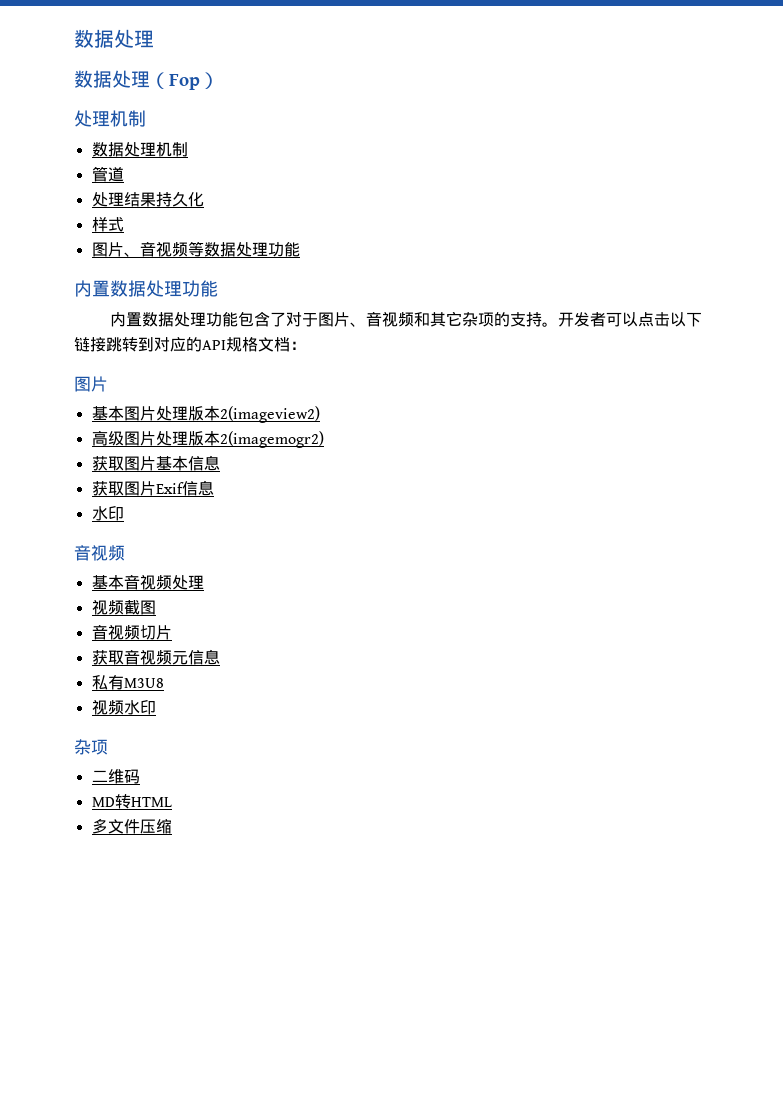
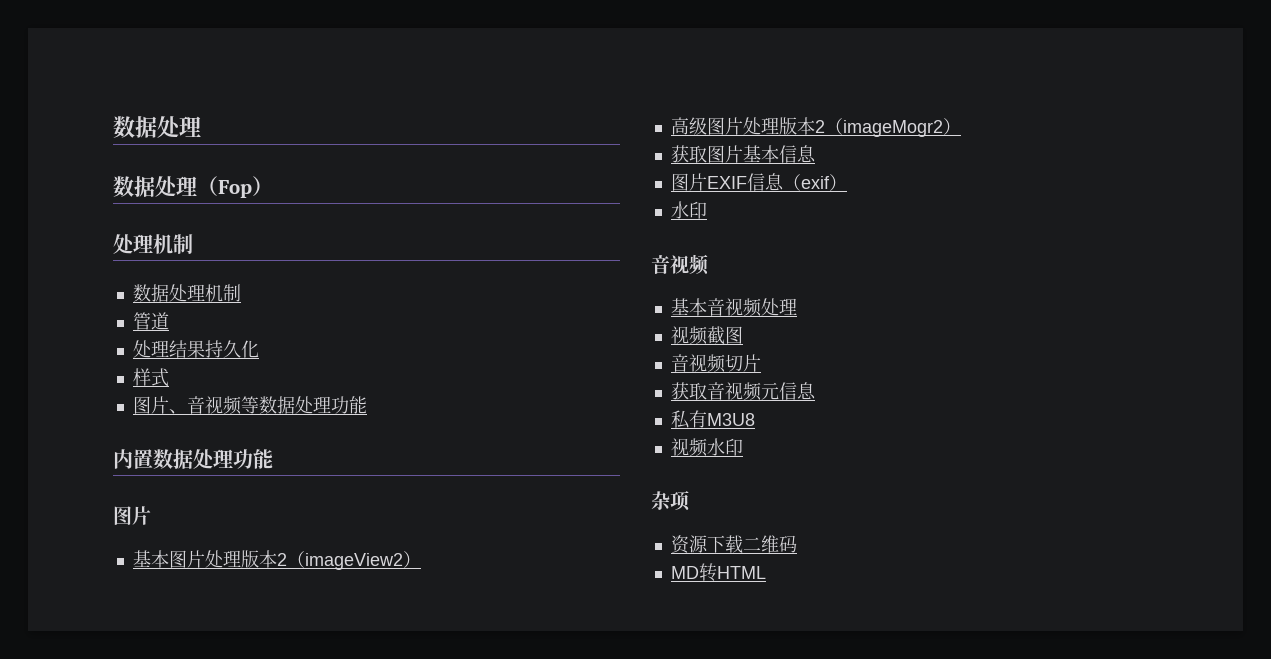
[110,311,703,327] [74,337,306,352] // 内置数据处理功能包含了对于图片、音视频和其它杂项的支持。开发者可以点击以下链接跳转到对应的API规格文档： -> (273, 459) none
[219,406,320,423] 2(imageview2) -> [276,551,421,570] 2（imageView2）
[219,431,324,448] 2(imagemogr2) -> [814,118,961,137] 2（imageMogr2）
[91,480,214,496] 获取图片Exif信息 -> [670,173,847,191] 图片EXIF信息（exif）
(108, 747) none -> [670,535,743,554] 资源下载
[91,818,172,834] // 多文件压缩 -> (766, 572) none

